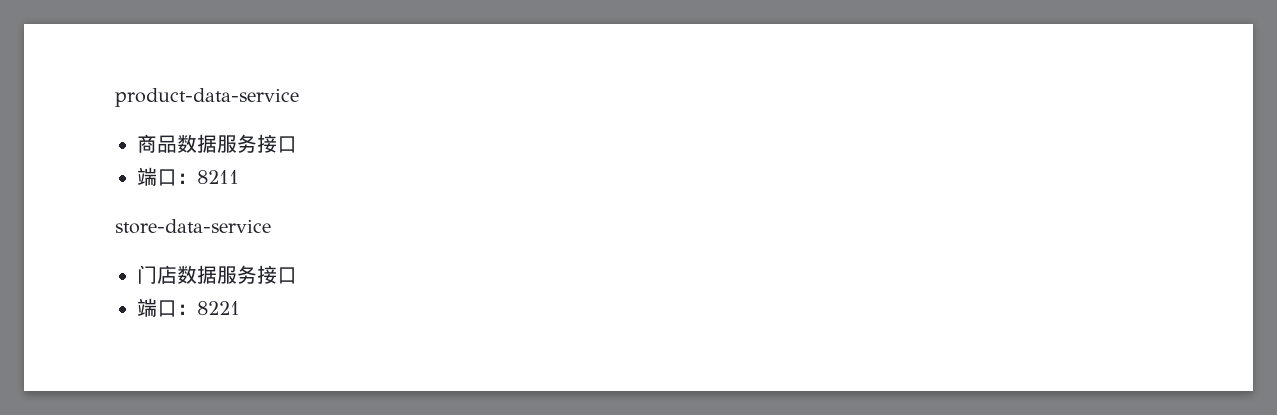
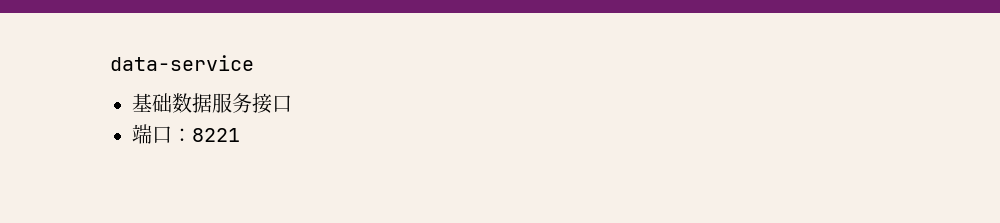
[115,88,299,107] [137,134,297,153] [137,167,239,186] [115,219,271,234] [137,265,177,284] product-data-service // 商品数据服务接口 // 端口：8211 // store-data-service // 门店 -> [110,55,254,71] [132,93,172,113] data-service // 基础

